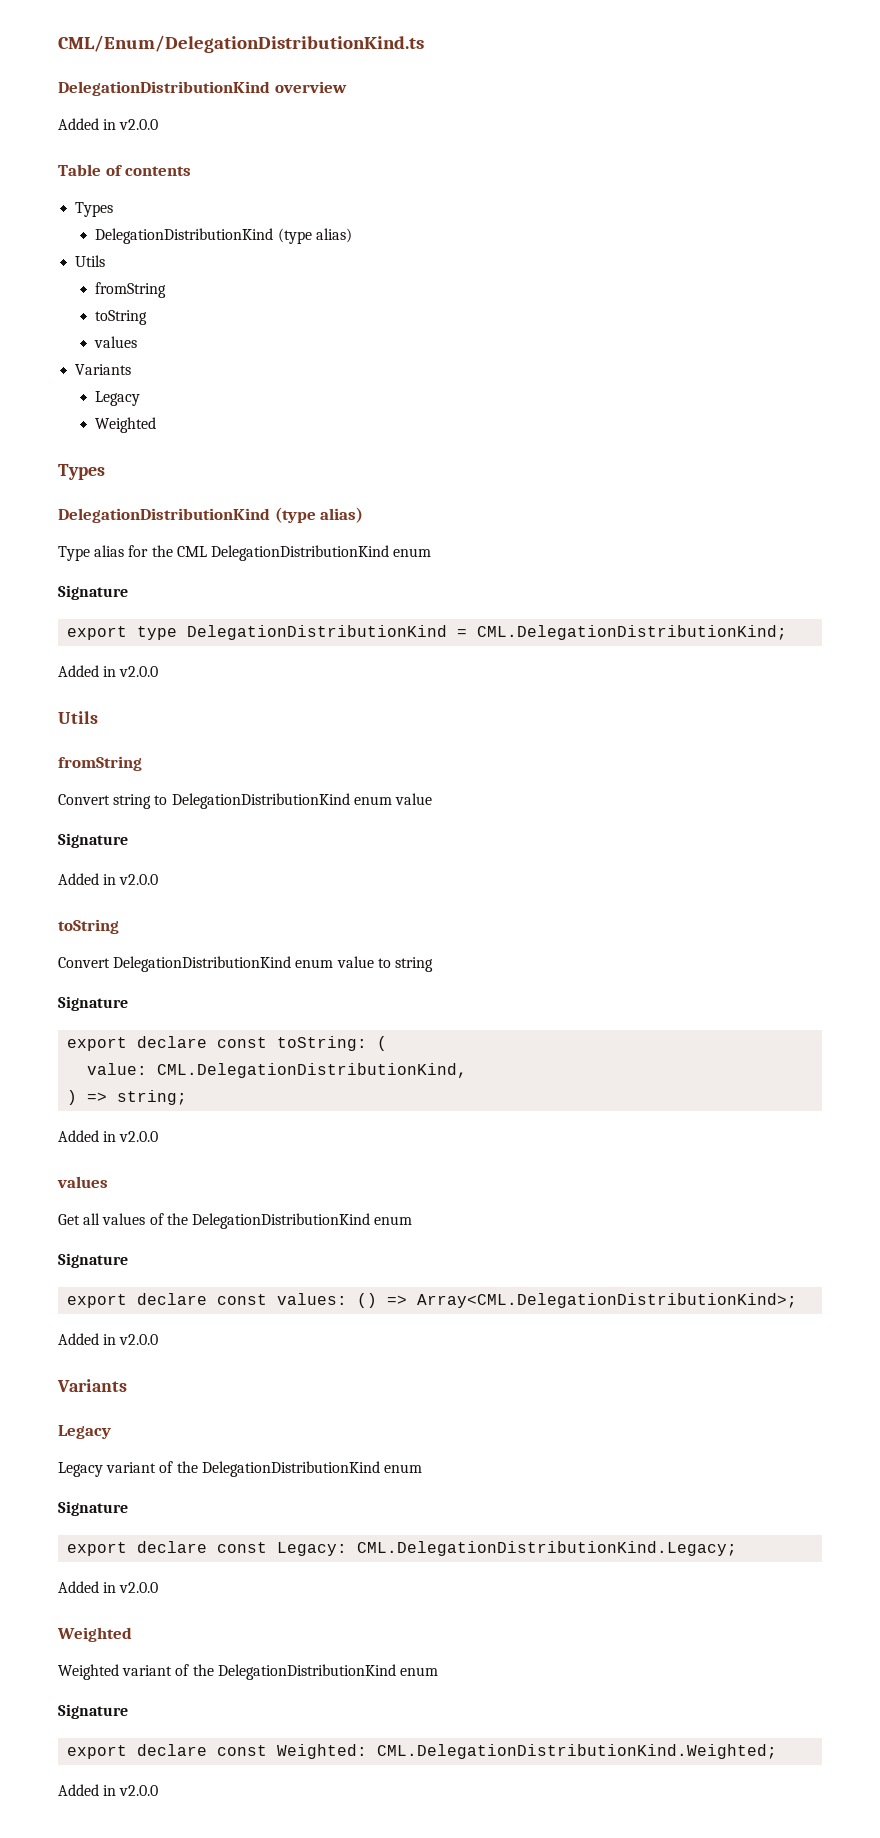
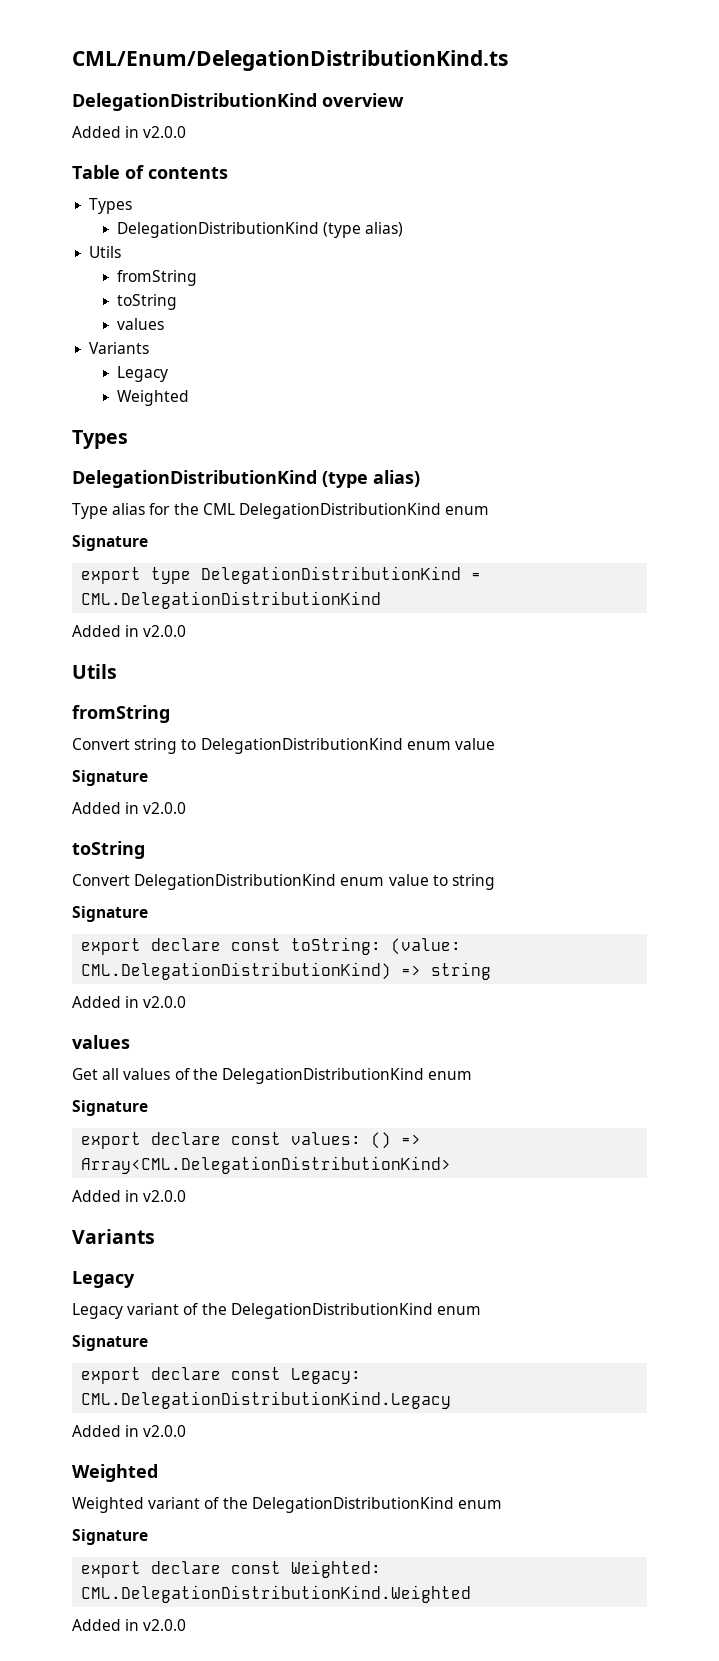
[477,625,788,640] CML.DelegationDistributionKind; -> [81,591,382,609] CML.DelegationDistributionKind
[377,1036,388,1051] [87,1063,468,1078] [67,1090,188,1105] ( // value: CML.DelegationDistributionKind, // ) => string; -> [391,938,462,955] [81,962,492,980] (value: CML.DelegationDistributionKind) => string
[417,1293,798,1308] Array<CML.DelegationDistributionKind>; -> [81,1156,452,1174] Array<CML.DelegationDistributionKind>
[357,1541,738,1556] CML.DelegationDistributionKind.Legacy; -> [81,1391,452,1409] CML.DelegationDistributionKind.Legacy
[377,1744,778,1759] CML.DelegationDistributionKind.Weighted; -> [81,1585,472,1603] CML.DelegationDistributionKind.Weighted

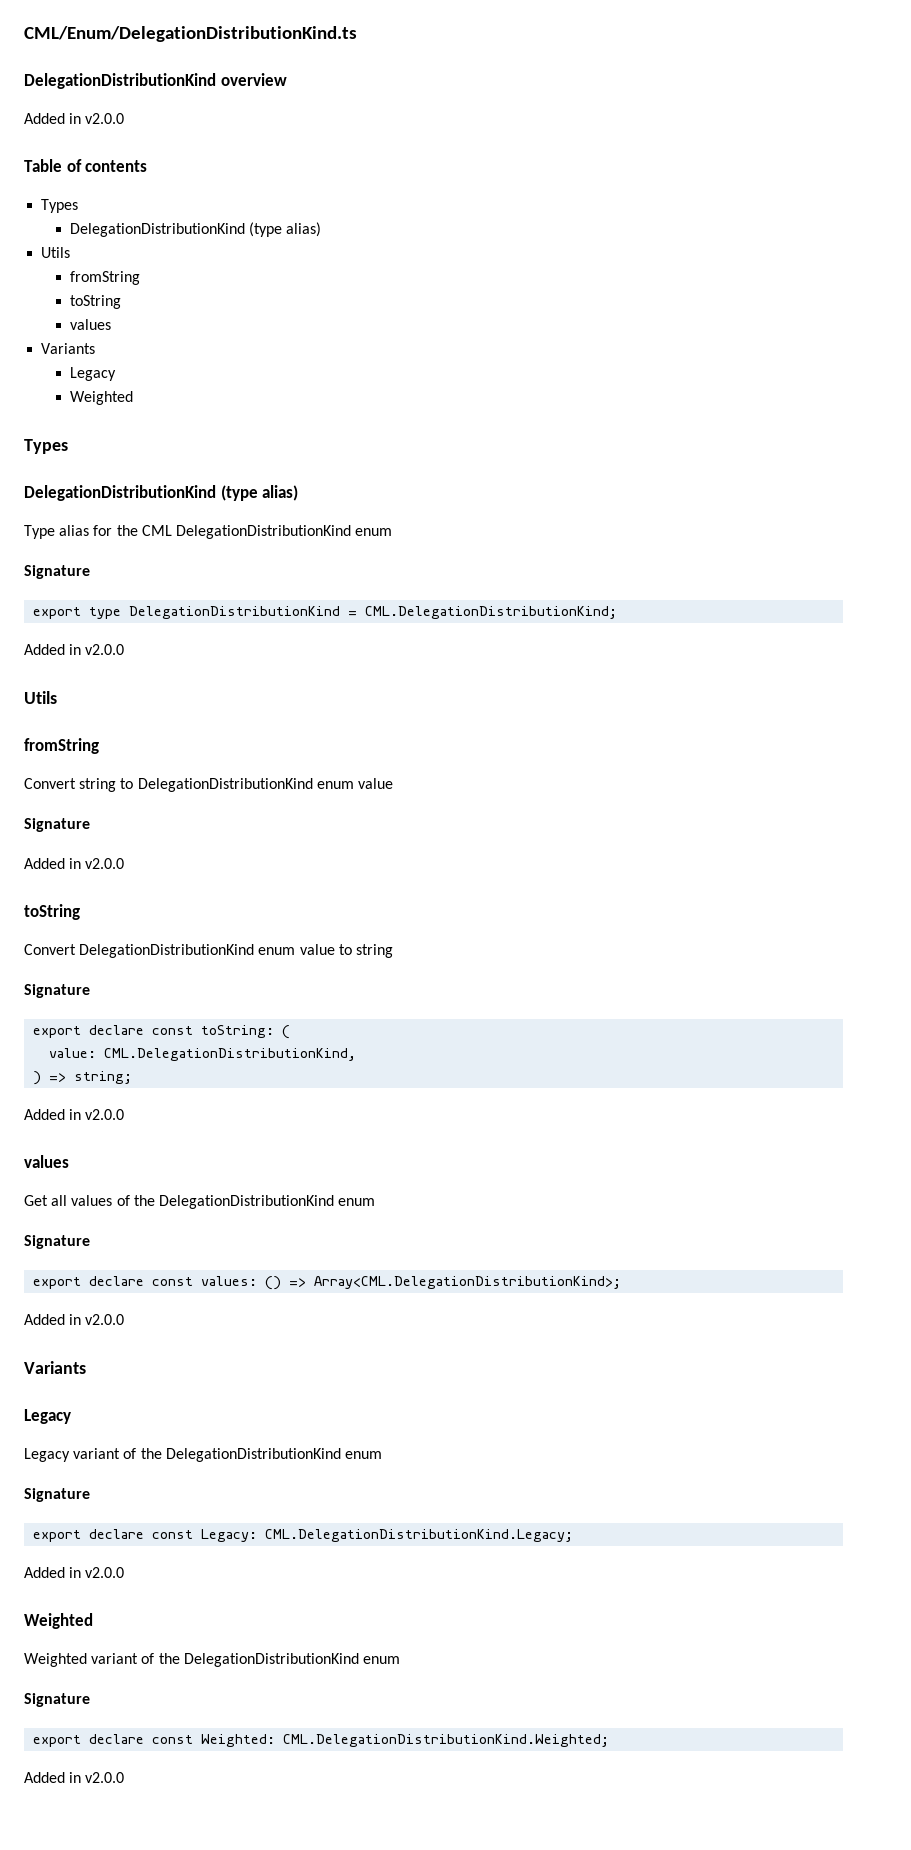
[81,591,382,609] CML.DelegationDistributionKind -> [365,606,618,619] CML.DelegationDistributionKind;
[391,938,462,955] [81,962,492,980] (value: CML.DelegationDistributionKind) => string -> [282,1025,291,1039] [49,1048,357,1061] [33,1071,133,1085] ( // value: CML.DelegationDistributionKind, // ) => string;
[81,1156,452,1174] Array<CML.DelegationDistributionKind> -> [314,1276,622,1289] Array<CML.DelegationDistributionKind>;
[81,1391,452,1409] CML.DelegationDistributionKind.Legacy -> [265,1529,574,1542] CML.DelegationDistributionKind.Legacy;
[81,1585,472,1603] CML.DelegationDistributionKind.Weighted -> [283,1734,610,1747] CML.DelegationDistributionKind.Weighted;

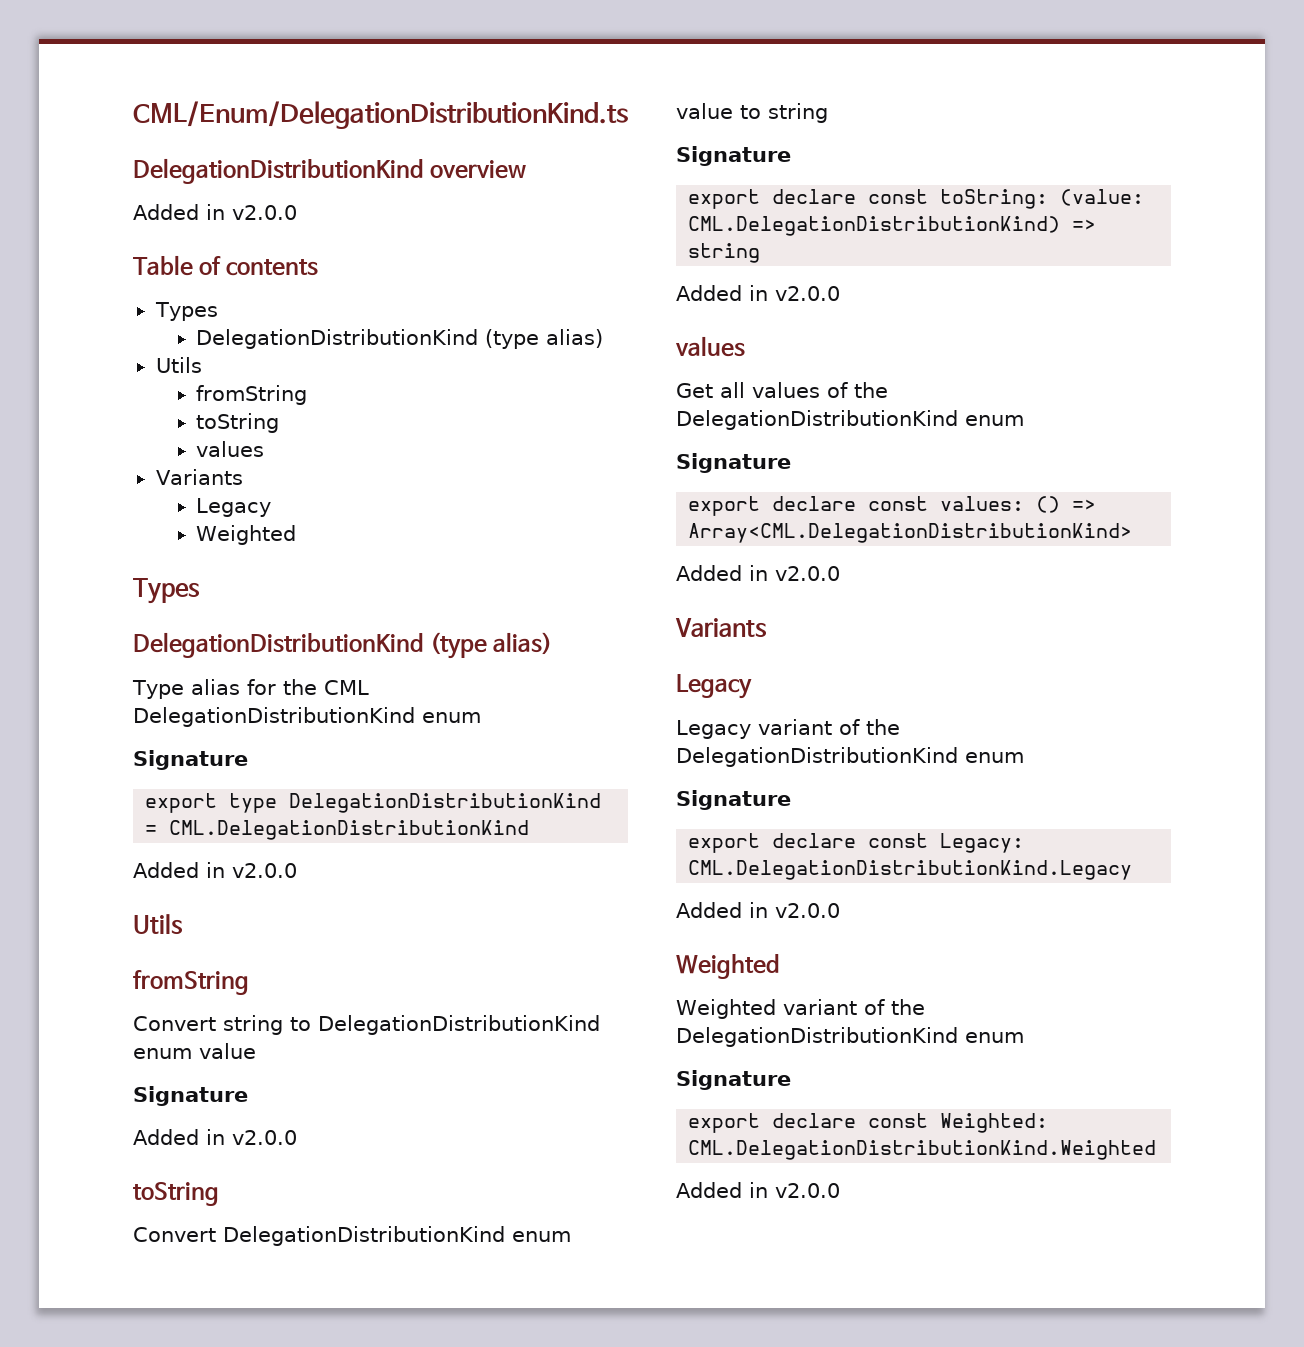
[365,606,618,619] CML.DelegationDistributionKind; -> [169,820,530,840] CML.DelegationDistributionKind
[282,1025,291,1039] [49,1048,357,1061] [33,1071,133,1085] ( // value: CML.DelegationDistributionKind, // ) => string; -> [1060,189,1145,206] [688,216,1097,236] [688,243,761,263] (value: CML.DelegationDistributionKind) => string
[314,1276,622,1289] Array<CML.DelegationDistributionKind>; -> [688,523,1133,543] Array<CML.DelegationDistributionKind>
[265,1529,574,1542] CML.DelegationDistributionKind.Legacy; -> [688,860,1133,880] CML.DelegationDistributionKind.Legacy
[283,1734,610,1747] CML.DelegationDistributionKind.Weighted; -> [688,1140,1157,1160] CML.DelegationDistributionKind.Weighted

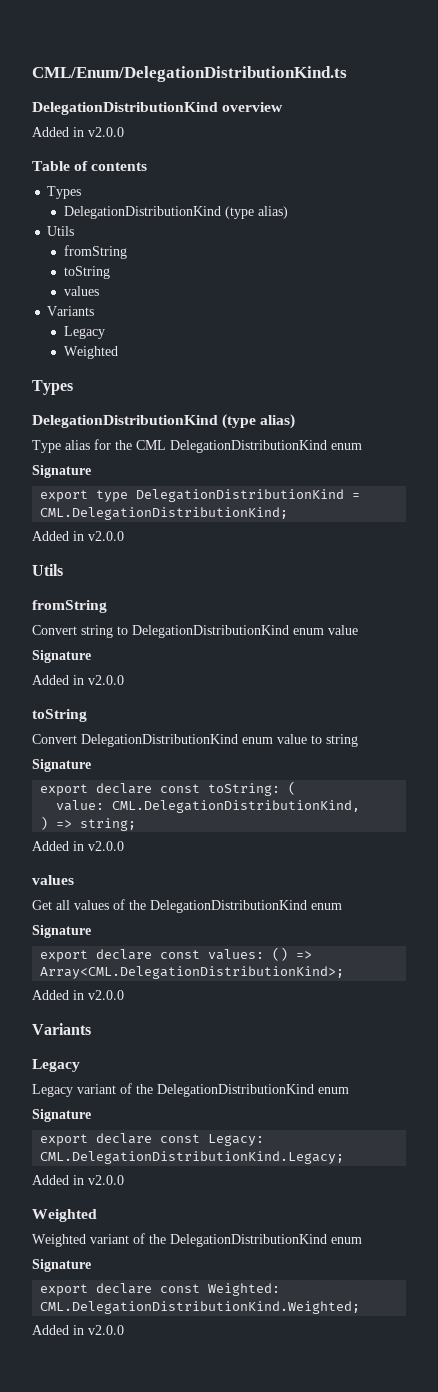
[169,820,530,840] CML.DelegationDistributionKind -> [40,507,289,520] CML.DelegationDistributionKind;
[1060,189,1145,206] [688,216,1097,236] [688,243,761,263] (value: CML.DelegationDistributionKind) => string -> [288,781,297,795] [56,800,361,813] [40,816,137,831] ( // value: CML.DelegationDistributionKind, // ) => string;
[688,523,1133,543] Array<CML.DelegationDistributionKind> -> [40,966,345,979] Array<CML.DelegationDistributionKind>;
[688,860,1133,880] CML.DelegationDistributionKind.Legacy -> [40,1151,345,1164] CML.DelegationDistributionKind.Legacy;
[688,1140,1157,1160] CML.DelegationDistributionKind.Weighted -> [40,1301,361,1314] CML.DelegationDistributionKind.Weighted;

